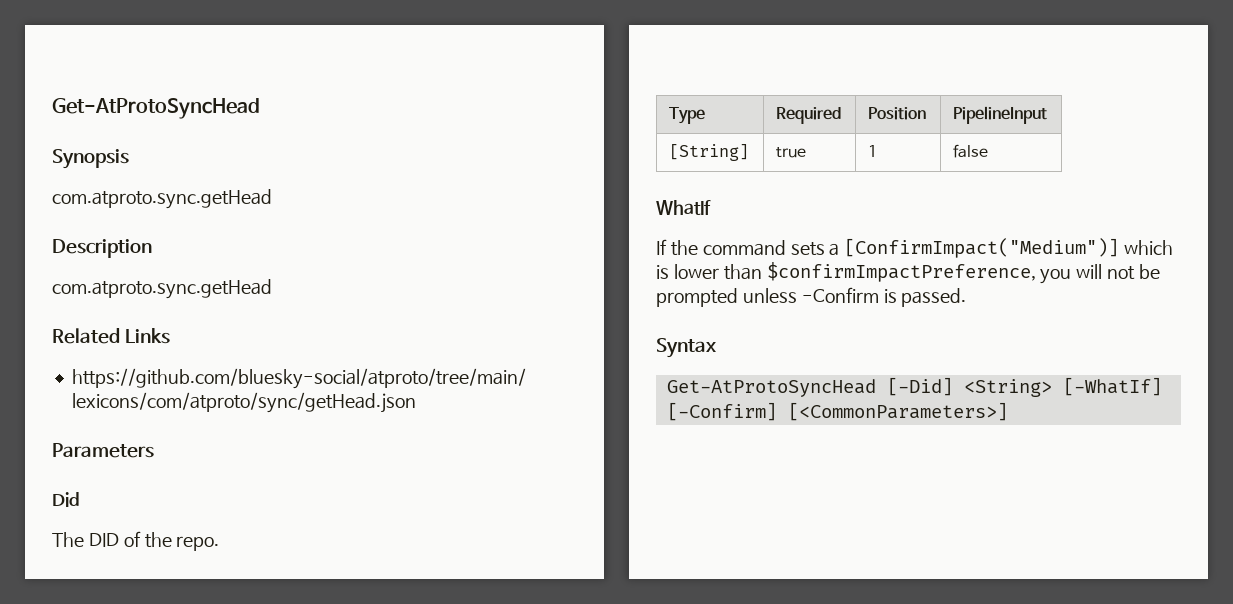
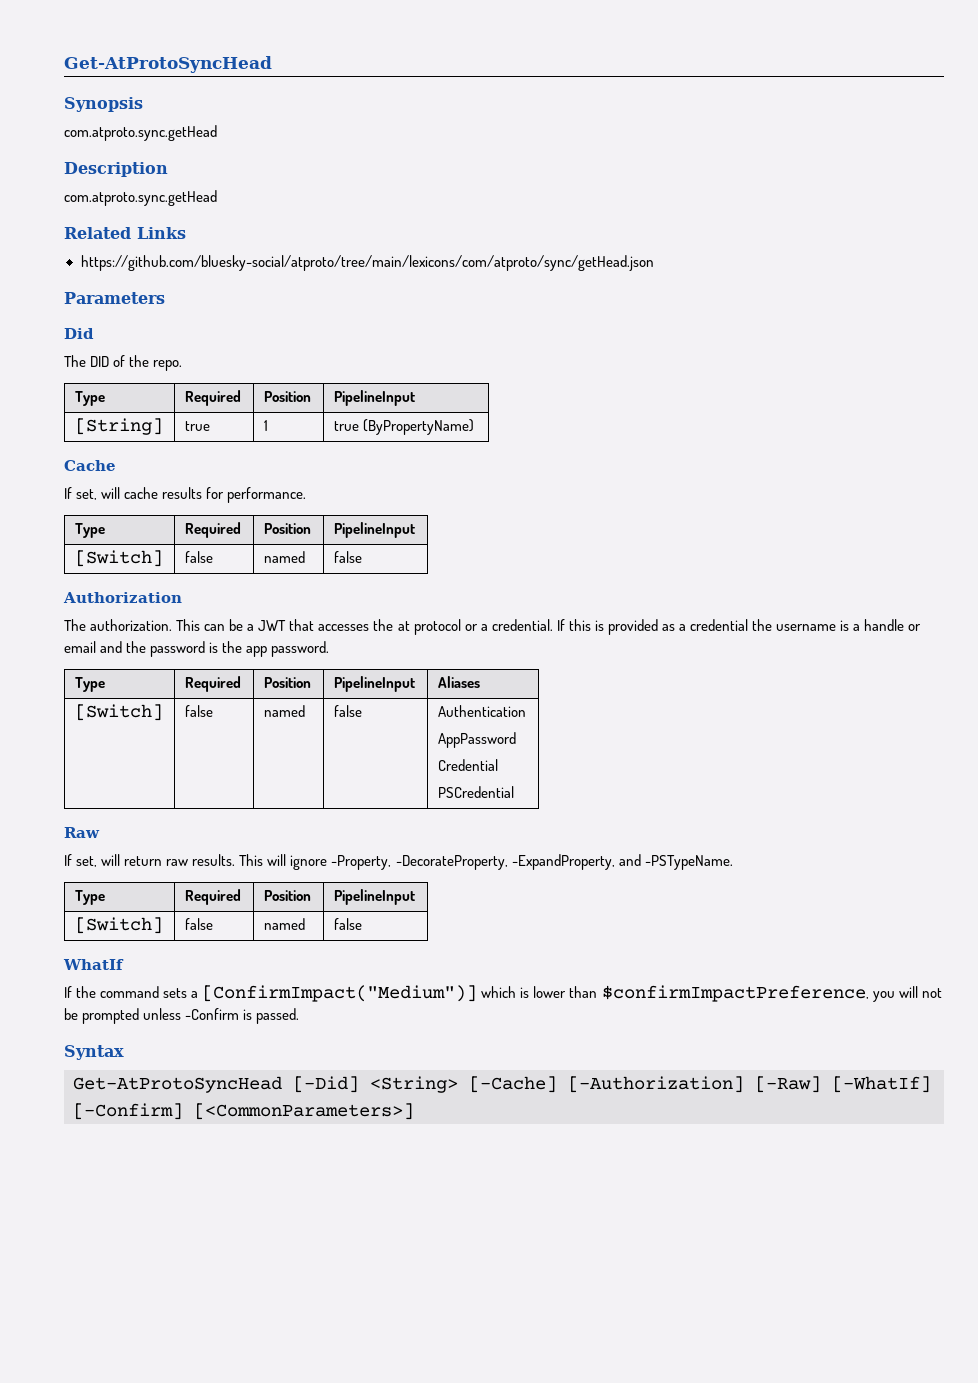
(878, 151) none -> [333,419,475,435] [64,460,116,471] [64,487,307,503] [74,523,105,538] [184,522,241,538] [263,523,311,534] [333,522,415,538] [74,550,163,567] [184,551,213,563] [263,551,305,563] [333,551,362,563] [63,592,182,603] [64,619,922,635] [64,641,330,657] [74,677,105,692] [184,676,241,692] [263,677,311,688] [333,676,415,692] [437,676,480,688] [74,704,163,721] [184,705,213,717] [263,705,305,717] [333,705,362,717] [437,705,526,717] [437,732,516,748] [437,759,498,771] [437,786,514,798] [64,827,100,838] [64,854,733,870] [74,890,105,905] [184,889,241,905] [263,890,311,901] [333,889,415,905] [74,917,163,934] [184,918,213,930] [263,918,305,930] | true (ByPropertyName) // Cache // If set, will cache results for performance. // Type | Required | Position | PipelineInput // [Switch] | false | named | false // Authorization // The authorization. This can be a JWT that accesses the at protocol or a credential. If this is provided as a credential the username is a handle or email and the password is the app password. // Type | Required | Position | PipelineInput | Aliases // [Switch] | false | named | false | Authentication // AppPassword // Credential // PSCredential // Raw // If set, will return raw results. This will ignore -Property, -DecorateProperty, -ExpandProperty, and -PSTypeName. // Type | Required | Position | PipelineInput // [Switch] | false | named
(1052, 388) none -> [469,1076,821,1093] [-Cache] [-Authorization] [-Raw]

